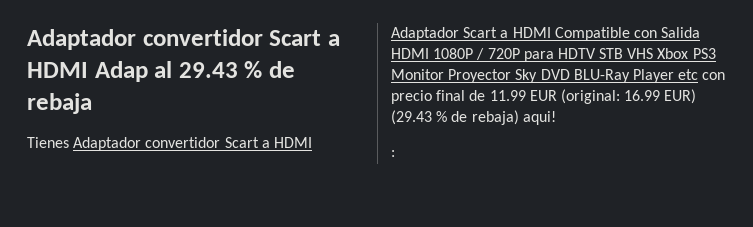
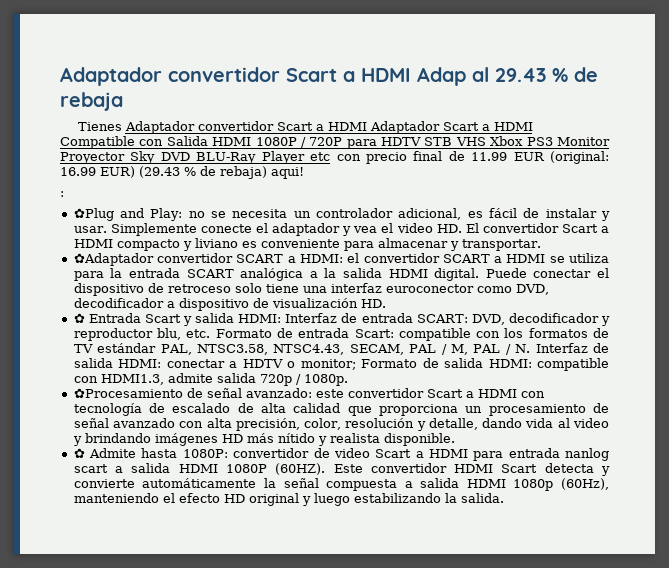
(395, 153) none -> [73,208,610,221] [73,223,609,236] [73,238,541,251] [73,253,609,266] [73,268,610,281] [73,283,549,296] [73,298,386,311] [73,313,611,326] [73,328,609,341] [73,343,609,355] [73,358,609,371] [73,373,348,386] [73,388,545,398] [73,403,609,416] [73,418,609,431] [72,433,455,446] [73,448,610,461] [73,463,610,476] [73,478,609,491] [73,493,504,506] // ✿Plug and Play: no se necesita un controlador adicional, es fácil de instalar y usar. Simplemente conecte el adaptador y vea el video HD. El convertidor Scart a HDMI compacto y liviano es conveniente para almacenar y transportar. // ✿Adaptador convertidor SCART a HDMI: el convertidor SCART a HDMI se utiliza para la entrada SCART analógica a la salida HDMI digital. Puede conectar el dispositivo de retroceso solo tiene una interfaz euroconector como DVD, decodificador a dispositivo de visualización HD. // ✿ Entrada Scart y salida HDMI: Interfaz de entrada SCART: DVD, decodificador y reproductor blu, etc. Formato de entrada Scart: compatible con los formatos de TV estándar PAL, NTSC3.58, NTSC4.43, SECAM, PAL / M, PAL / N. Interfaz de salida HDMI: conectar a HDTV o monitor; Formato de salida HDMI: compatible con HDMI1.3, admite salida 720p / 1080p. // ✿Procesamiento de señal avanzado: este convertidor Scart a HDMI con tecnología de escalado de alta calidad que proporciona un procesamiento de señal avanzado con alta precisión, color, resolución y detalle, dando vida al video y brindando imágenes HD más nítido y realista disponible. // ✿ Admite hasta 1080P: convertidor de video Scart a HDMI para entrada nanlog scart a salida HDMI 1080P (60HZ). Este convertidor HDMI Scart detecta y convierte automáticamente la señal compuesta a salida HDMI 1080p (60Hz), manteniendo el efecto HD original y luego estabilizando la salida.

